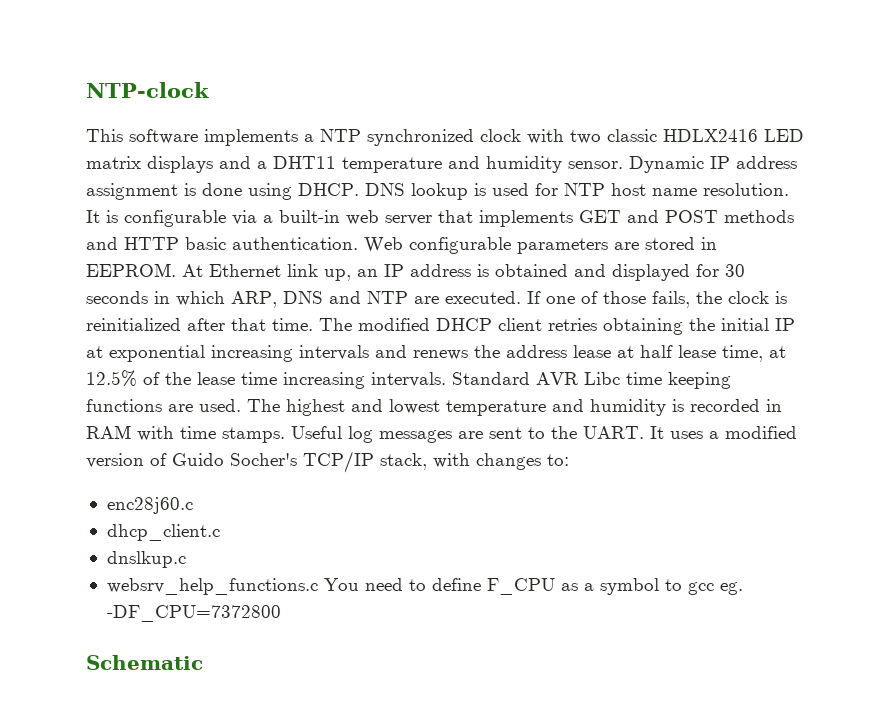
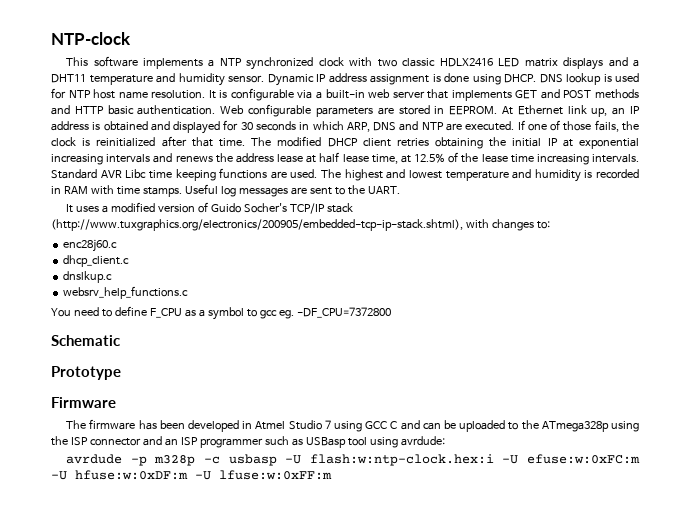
(644, 432) none -> (400, 190) //
[380,453,427,470] stack, -> [326,203,353,213] [51,219,463,231] stack (http://www.tuxgraphics.org/electronics/200905/embedded-tcp-ip-stack.shtml),
(318, 586) none -> (189, 292) //
(203, 662) none -> [51,366,121,380] [51,397,116,408] [66,419,640,432] [51,436,445,448] [66,454,641,466] [51,470,332,480] // Prototype // Firmware // The firmware has been developed in Atmel Studio 7 using GCC C and can be uploaded to the ATmega328p using the ISP connector and an ISP programmer such as USBasp tool using avrdude: // avrdude -p m328p -c usbasp -U flash:w:ntp-clock.hex:i -U efuse:w:0xFC:m -U hfuse:w:0xDF:m -U lfuse:w:0xFF:m

